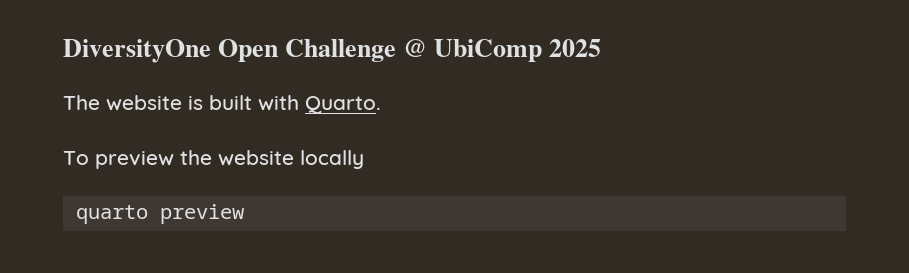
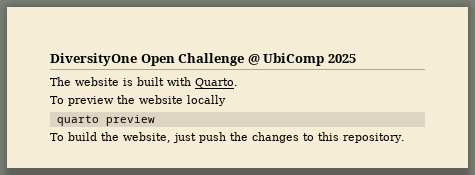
(244, 214) none -> [50,132,405,143] // To build the website, just push the changes to this repository.

